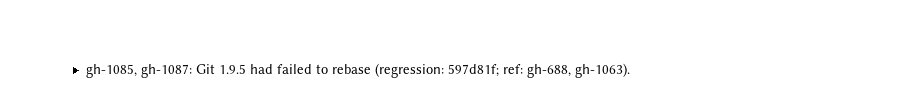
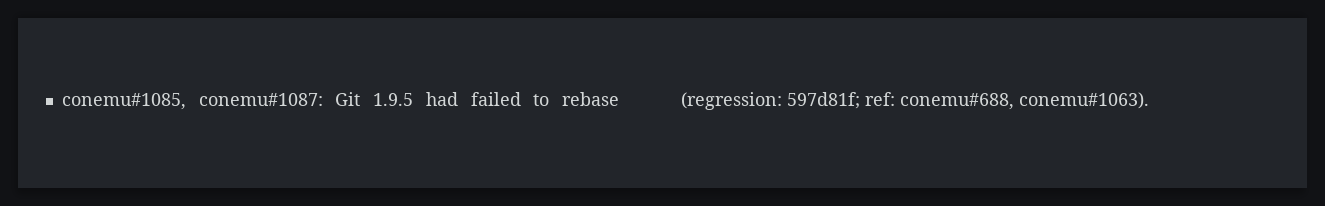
[85,64,192,78] gh-1085, gh-1087: -> [61,93,323,110] conemu#1085, conemu#1087:
[526,63,630,78] gh-688, gh-1063). -> [899,92,1149,110] conemu#688, conemu#1063).

